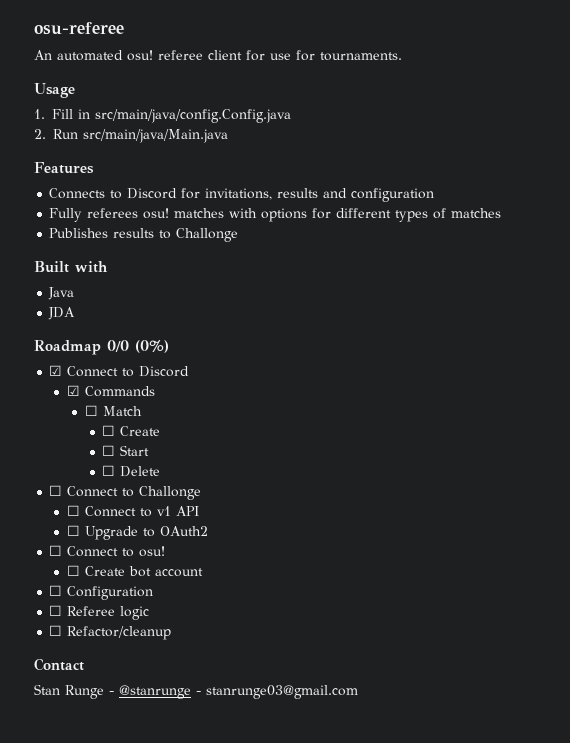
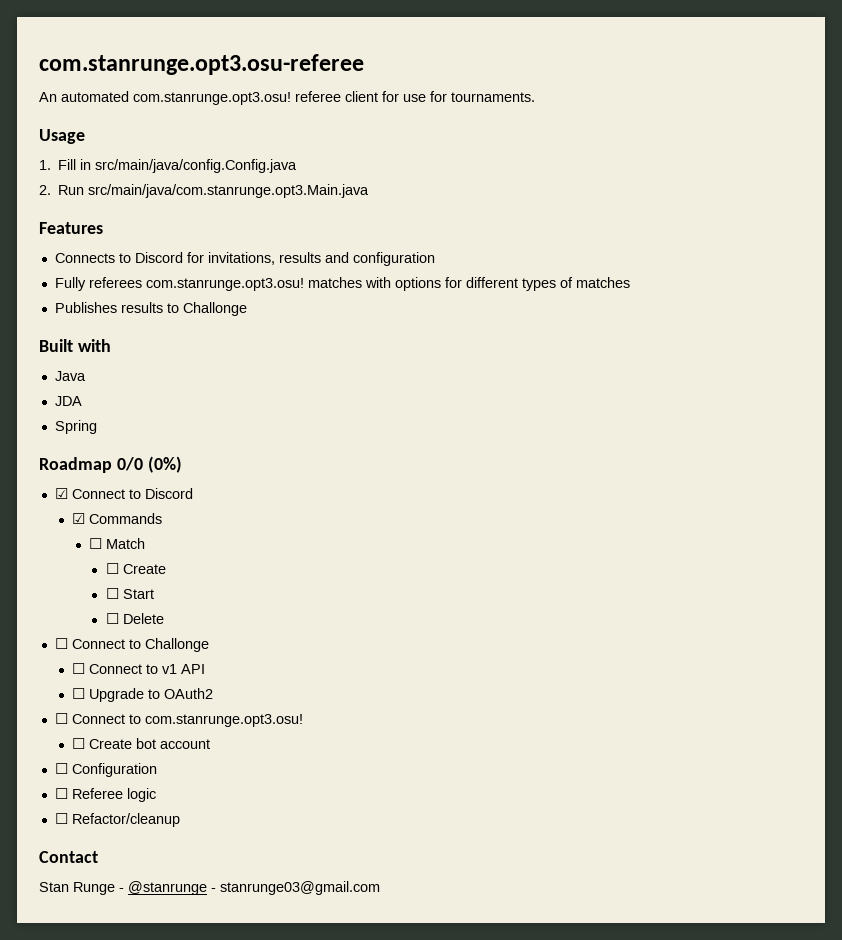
[34,22,124,35] osu-referee -> [39,54,364,75] com.stanrunge.opt3.osu-referee
[127,50,153,61] osu! -> [133,92,291,105] com.stanrunge.opt3.osu!
[83,129,228,143] src/main/java/Main.java -> [88,184,370,198] src/main/java/com.stanrunge.opt3.Main.java
[143,208,170,219] osu! -> [145,278,304,291] com.stanrunge.opt3.osu!
(76, 313) none -> [54,420,97,434] // Spring
[139,546,166,557] osu! -> [144,714,303,727] com.stanrunge.opt3.osu!

